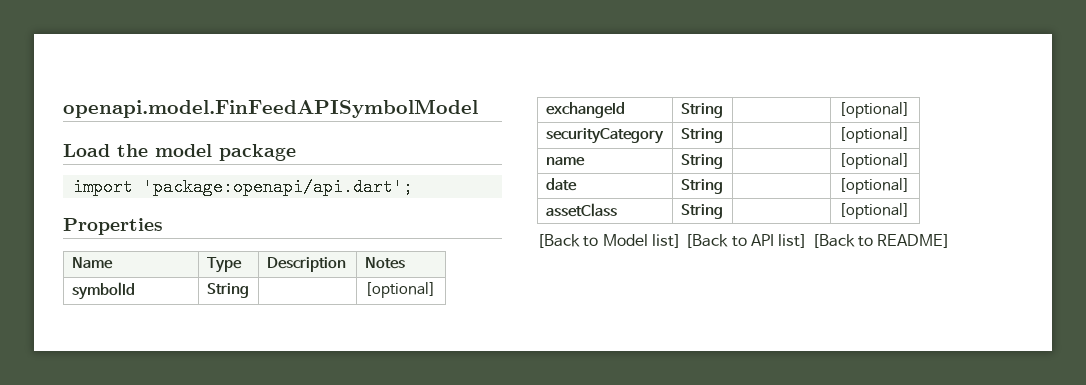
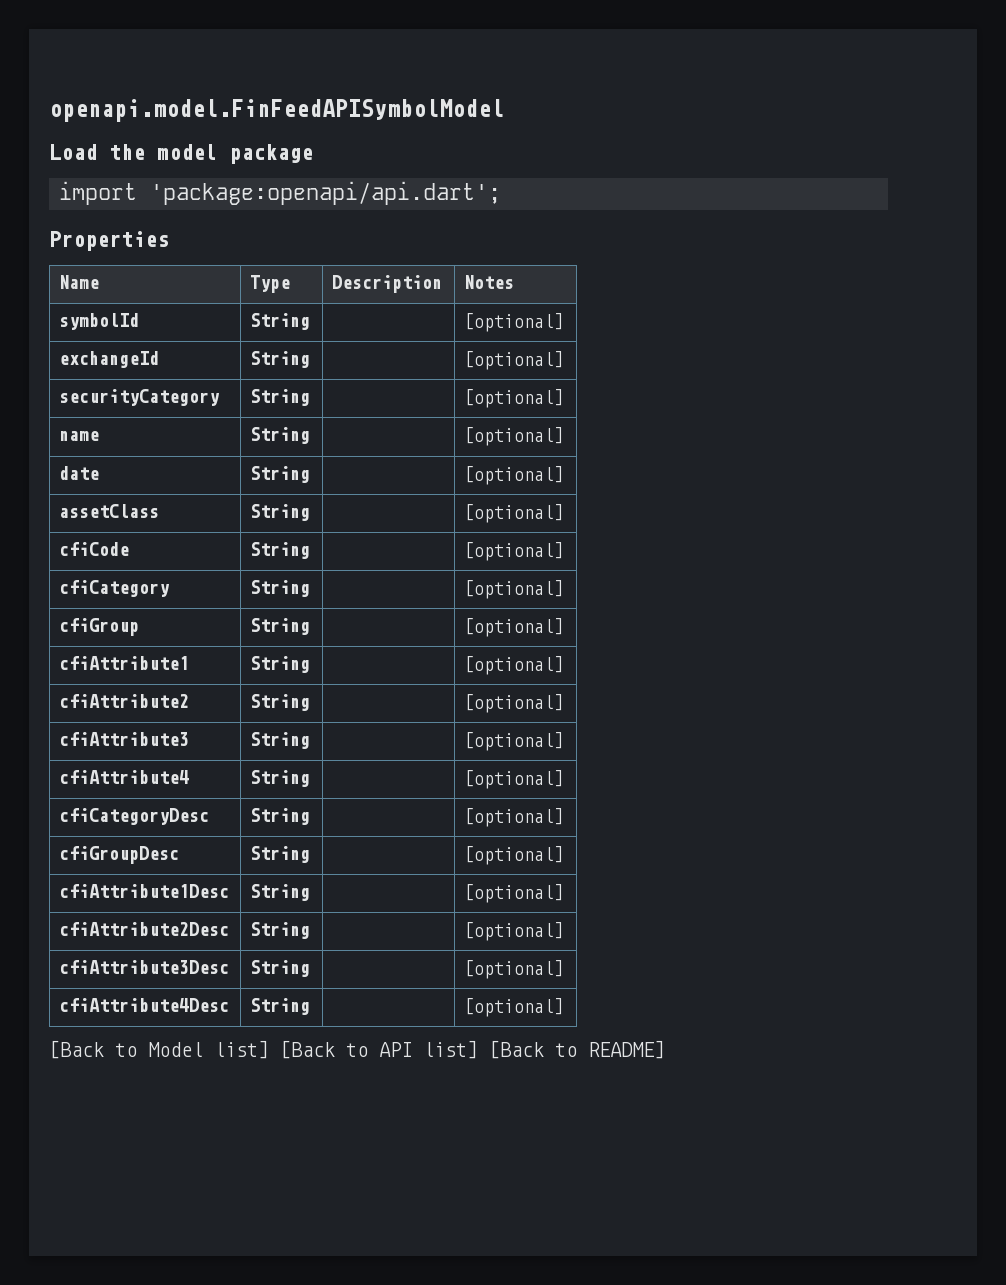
(910, 211) none -> [59,542,130,556] [250,542,311,559] [464,542,565,561] [59,580,171,597] [250,580,311,597] [464,580,565,599] [59,618,140,636] [250,618,311,635] [464,618,565,637] [59,656,190,670] [250,656,311,673] [464,656,565,675] [59,694,190,708] [250,694,311,711] [464,694,565,713] [59,732,190,746] [250,732,311,749] [464,732,565,751] [59,770,190,784] [250,770,311,787] [464,770,565,789] [59,808,210,825] [250,808,311,825] [464,808,565,827] [59,846,180,864] [250,846,311,863] [464,846,565,865] [59,884,230,898] [250,884,311,901] [464,884,565,903] [59,922,230,936] [250,922,311,939] [464,922,565,941] [59,960,230,974] [250,960,311,977] [464,960,565,979] [59,998,230,1012] [250,998,311,1015] [464,998,565,1017] // cfiCode | String | | [optional] // cfiCategory | String | | [optional] // cfiGroup | String | | [optional] // cfiAttribute1 | String | | [optional] // cfiAttribute2 | String | | [optional] // cfiAttribute3 | String | | [optional] // cfiAttribute4 | String | | [optional] // cfiCategoryDesc | String | | [optional] // cfiGroupDesc | String | | [optional] // cfiAttribute1Desc | String | | [optional] // cfiAttribute2Desc | String | | [optional] // cfiAttribute3Desc | String | | [optional] // cfiAttribute4Desc | String | | [optional]

